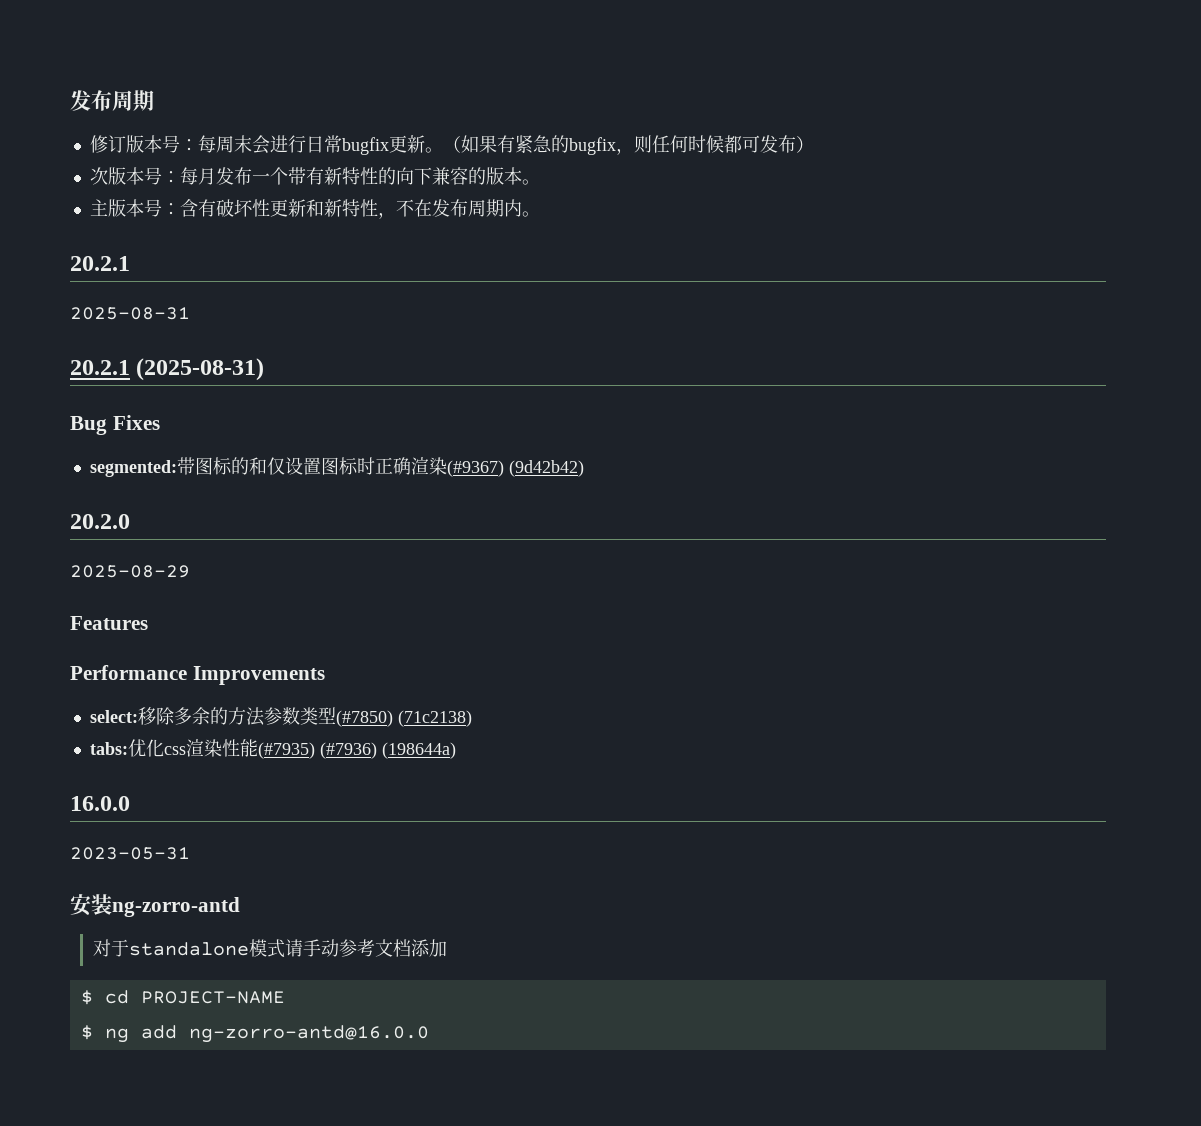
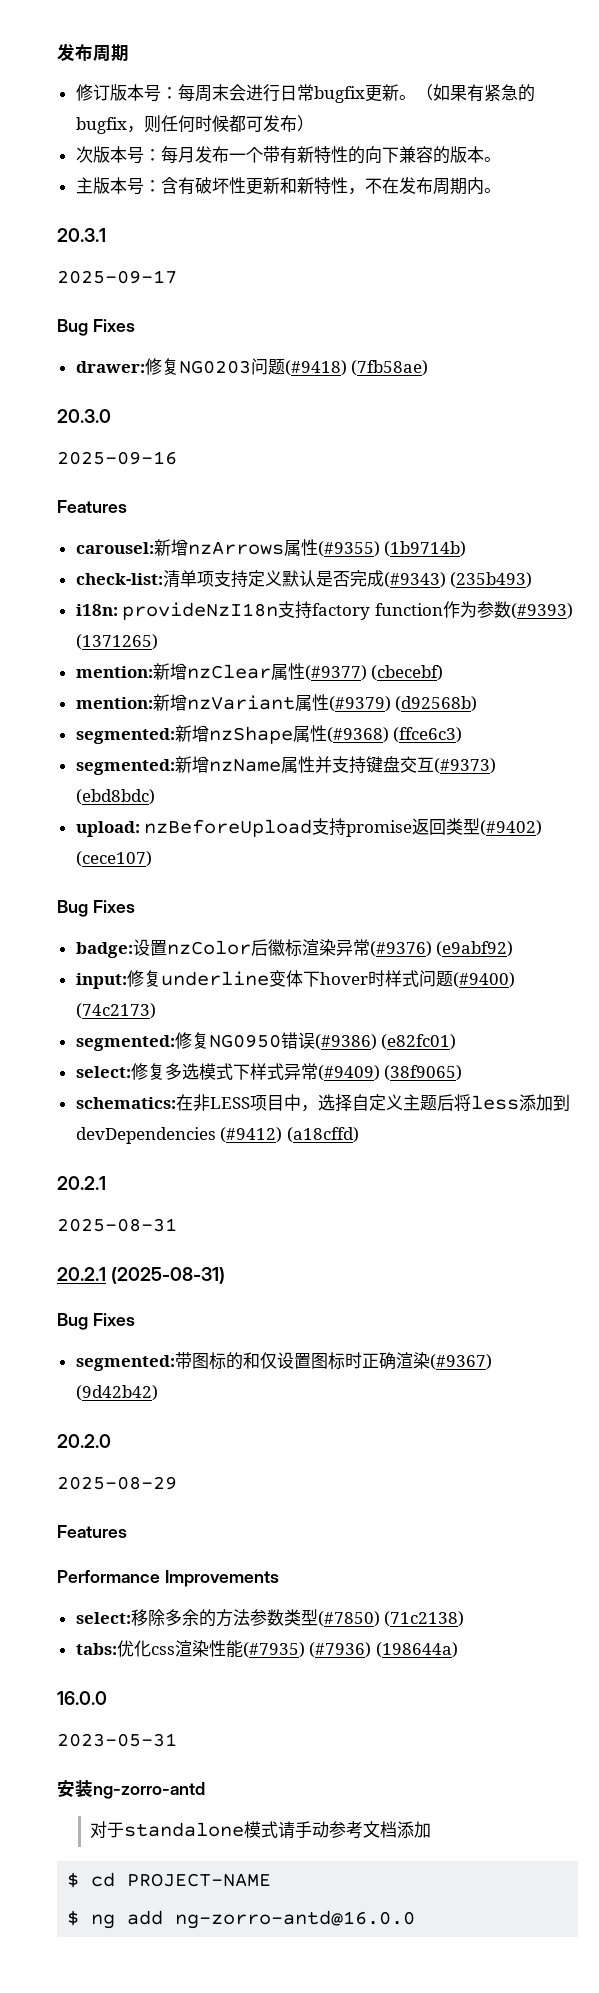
(540, 214) none -> [57,228,106,242] [57,270,177,284] [57,319,135,336] [75,358,429,376] [57,409,111,423] [57,451,177,465] [57,500,127,513] [75,539,467,557] [75,570,533,588] [75,601,573,620] [75,634,158,650] [75,663,444,681] [75,694,478,712] [75,725,463,744] [75,756,496,775] [75,789,155,805] [75,818,543,837] [75,851,152,867] [57,900,135,917] [75,939,514,958] [75,970,515,989] [75,1003,156,1019] [75,1032,457,1051] [75,1063,463,1081] [75,1094,570,1112] [75,1127,359,1144] // 20.3.1 // 2025-09-17 // Bug Fixes // drawer:修复NG0203问题(#9418) (7fb58ae) // 20.3.0 // 2025-09-16 // Features // carousel:新增nzArrows属性(#9355) (1b9714b) // check-list:清单项支持定义默认是否完成(#9343) (235b493) // i18n: provideNzI18n支持factory function作为参数(#9393) (1371265) // mention:新增nzClear属性(#9377) (cbecebf) // mention:新增nzVariant属性(#9379) (d92568b) // segmented:新增nzShape属性(#9368) (ffce6c3) // segmented:新增nzName属性并支持键盘交互(#9373) (ebd8bdc) // upload: nzBeforeUpload支持promise返回类型(#9402) (cece107) // Bug Fixes // badge:设置nzColor后徽标渲染异常(#9376) (e9abf92) // input:修复underline变体下hover时样式问题(#9400) (74c2173) // segmented:修复NG0950错误(#9386) (e82fc01) // select:修复多选模式下样式异常(#9409) (38f9065) // schematics:在非LESS项目中，选择自定义主题后将less添加到devDependencies (#9412) (a18cffd)

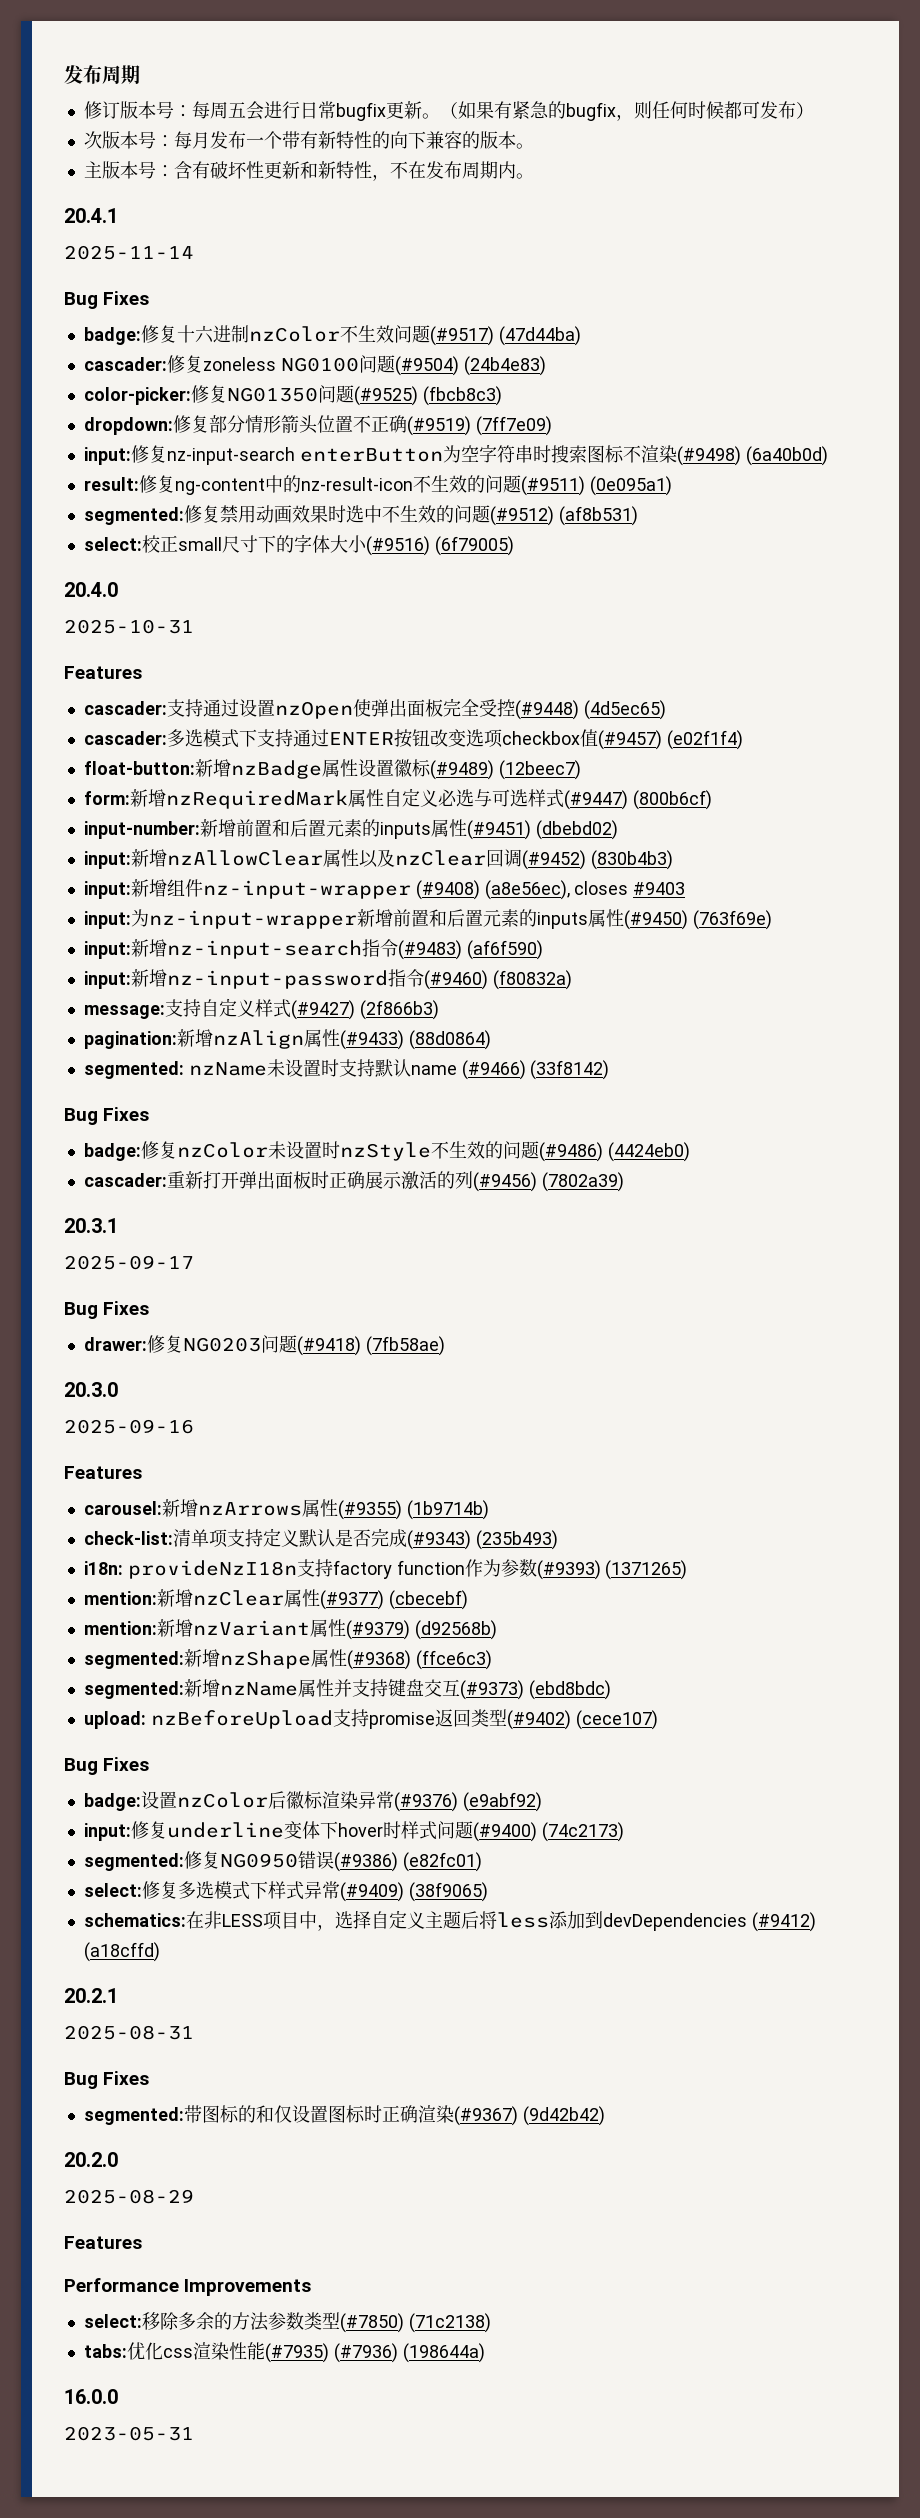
[211,84,229,101] 末 -> [227,102,246,118] 五
(501, 190) none -> [64,208,118,223] [64,245,194,260] [64,291,150,309] [83,325,581,346] [83,355,546,376] [83,385,502,406] [83,415,552,436] [83,444,828,466] [83,475,672,496] [83,505,638,526] [83,534,514,556] [64,582,118,597] [64,619,194,634] [64,666,142,679] [83,698,666,720] [83,729,743,750] [83,759,581,780] [83,788,712,810] [83,819,618,840] [83,849,673,870] [83,879,686,900] [83,909,772,930] [83,939,543,960] [83,969,572,990] [83,998,439,1020] [83,1029,491,1050] [83,1059,610,1080] [64,1107,150,1125] [83,1141,690,1162] [83,1171,624,1192] // 20.4.1 // 2025-11-14 // Bug Fixes // badge:修复十六进制nzColor不生效问题(#9517) (47d44ba) // cascader:修复zoneless NG0100问题(#9504) (24b4e83) // color-picker:修复NG01350问题(#9525) (fbcb8c3) // dropdown:修复部分情形箭头位置不正确(#9519) (7ff7e09) // input:修复nz-input-search enterButton为空字符串时搜索图标不渲染(#9498) (6a40b0d) // result:修复ng-content中的nz-result-icon不生效的问题(#9511) (0e095a1) // segmented:修复禁用动画效果时选中不生效的问题(#9512) (af8b531) // select:校正small尺寸下的字体大小(#9516) (6f79005) // 20.4.0 // 2025-10-31 // Features // cascader:支持通过设置nzOpen使弹出面板完全受控(#9448) (4d5ec65) // cascader:多选模式下支持通过ENTER按钮改变选项checkbox值(#9457) (e02f1f4) // float-button:新增nzBadge属性设置徽标(#9489) (12beec7) // form:新增nzRequiredMark属性自定义必选与可选样式(#9447) (800b6cf) // input-number:新增前置和后置元素的inputs属性(#9451) (dbebd02) // input:新增nzAllowClear属性以及nzClear回调(#9452) (830b4b3) // input:新增组件nz-input-wrapper (#9408) (a8e56ec), closes #9403 // input:为nz-input-wrapper新增前置和后置元素的inputs属性(#9450) (763f69e) // input:新增nz-input-search指令(#9483) (af6f590) // input:新增nz-input-password指令(#9460) (f80832a) // message:支持自定义样式(#9427) (2f866b3) // pagination:新增nzAlign属性(#9433) (88d0864) // segmented: nzName未设置时支持默认name (#9466) (33f8142) // Bug Fixes // badge:修复nzColor未设置时nzStyle不生效的问题(#9486) (4424eb0) // cascader:重新打开弹出面板时正确展示激活的列(#9456) (7802a39)
[57,1267,225,1284] // 20.2.1 (2025-08-31) -> (194, 2032) none
[57,1780,205,1799] [89,1821,431,1839] [67,1872,272,1888] [67,1910,416,1929] // 安装ng-zorro-antd // 对于standalone模式请手动参考文档添加 // $ cd PROJECT-NAME // $ ng add ng-zorro-antd@16.0.0 -> (194, 2433) none

